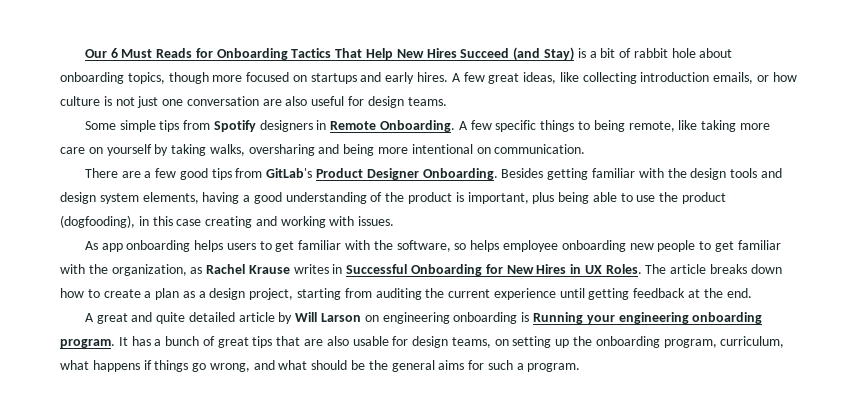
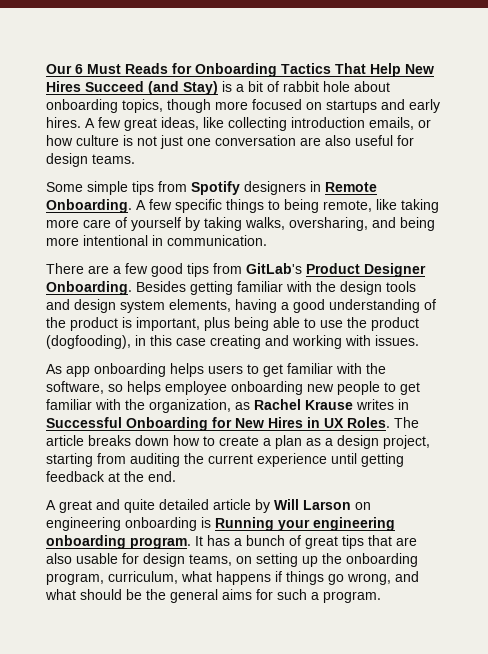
[88,147,103,154] on -> [115,217,127,228] of
[248,144,315,156] oversharing -> [289,217,368,231] oversharing,
[476,147,491,154] on -> [152,235,163,246] in

